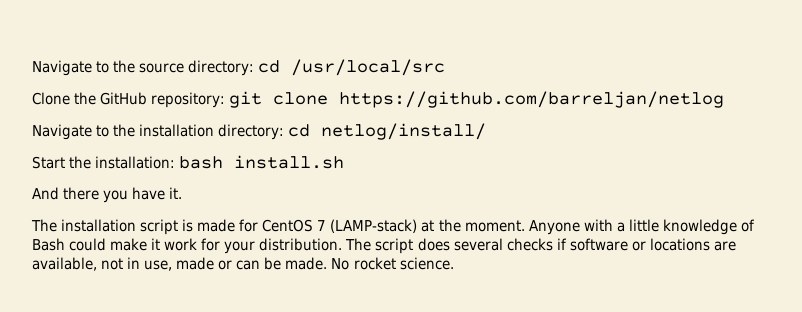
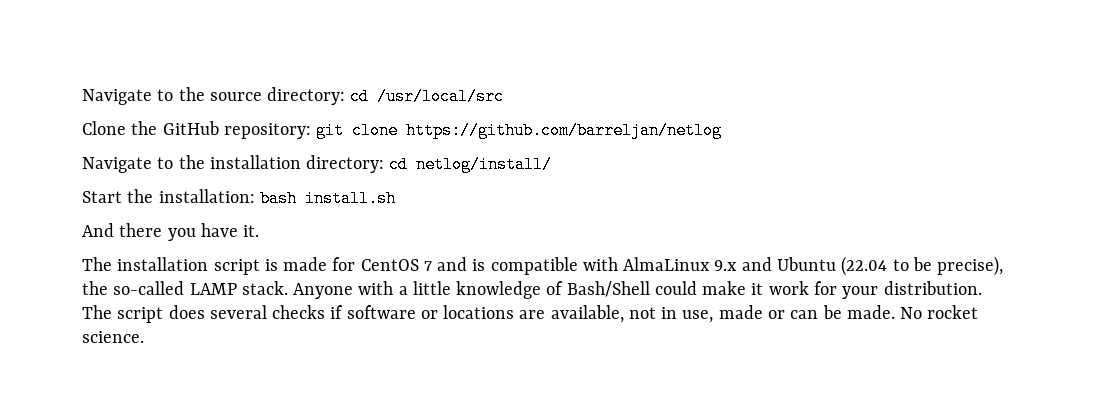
[330,219,525,233] (LAMP-stack) at the moment. -> [437,256,1004,276] [82,281,288,295] and is compatible with AlmaLinux 9.x and Ubuntu (22.04 to be precise), the so-called LAMP stack.
[32,238,65,251] Bash -> [566,281,650,297] Bash/Shell

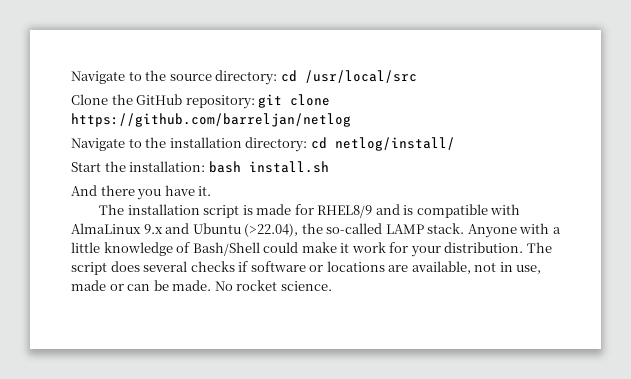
[360,259,432,271] CentOS 7 -> [317,205,373,218] RHEL8/9
[841,256,1004,276] (22.04 to be precise), -> [244,223,299,237] (>22.04),

